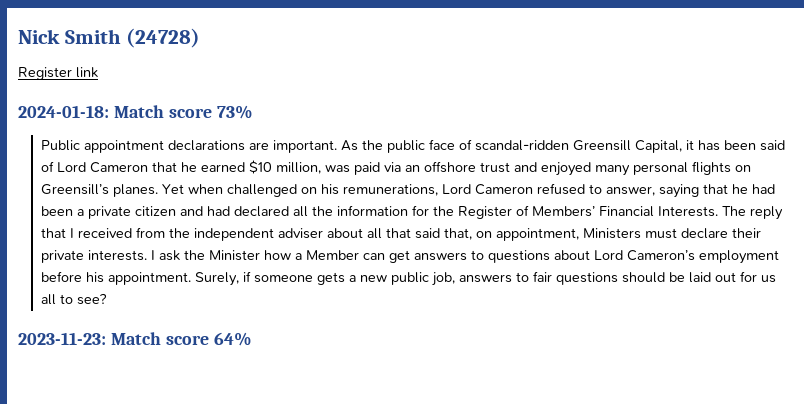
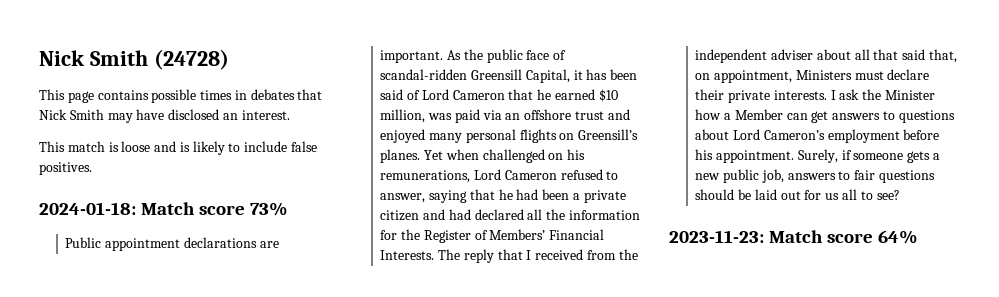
[18,67,98,80] Register link -> [39,89,323,103] [39,109,290,123] [39,141,318,155] [39,162,92,175] This page contains possible times in debates that Nick Smith may have disclosed an interest. // This match is loose and is likely to include false positives.

